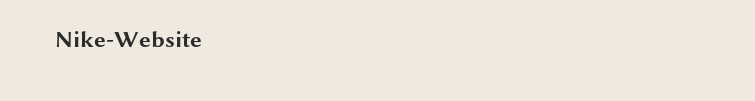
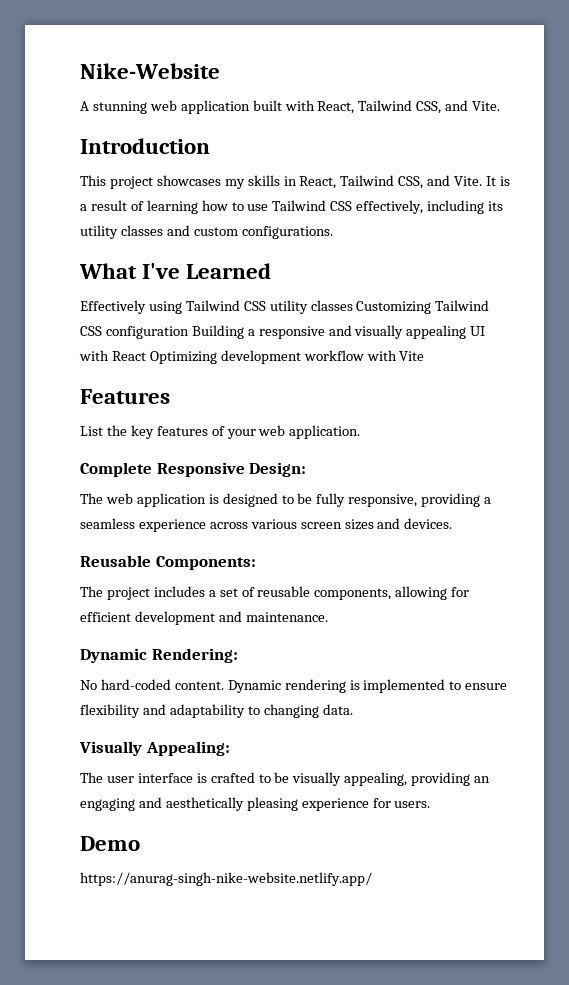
(202, 39) none -> [80,100,501,114] [80,138,210,154] [80,175,510,189] [80,200,504,214] [80,225,333,239] [79,263,272,279] [80,300,490,314] [80,325,486,339] [79,350,425,364] [80,389,170,404] [80,425,361,439] [80,462,307,477] [80,493,492,507] [80,518,453,532] [80,555,256,570] [80,586,470,600] [80,611,328,625] [80,648,238,663] [80,679,508,693] [80,704,353,718] [79,741,230,756] [80,772,491,786] [80,797,431,811] [80,836,140,851] [80,872,372,886] // A stunning web application built with React, Tailwind CSS, and Vite. // Introduction // This project showcases my skills in React, Tailwind CSS, and Vite. It is a result of learning how to use Tailwind CSS effectively, including its utility classes and custom configurations. // What I've Learned // Effectively using Tailwind CSS utility classes Customizing Tailwind CSS configuration Building a responsive and visually appealing UI with React Optimizing development workflow with Vite // Features // List the key features of your web application. // Complete Responsive Design: // The web application is designed to be fully responsive, providing a seamless experience across various screen sizes and devices. // Reusable Components: // The project includes a set of reusable components, allowing for efficient development and maintenance. // Dynamic Rendering: // No hard-coded content. Dynamic rendering is implemented to ensure flexibility and adaptability to changing data. // Visually Appealing: // The user interface is crafted to be visually appealing, providing an engaging and aesthetically pleasing experience for users. // Demo // https://anurag-singh-nike-website.netlify.app/

